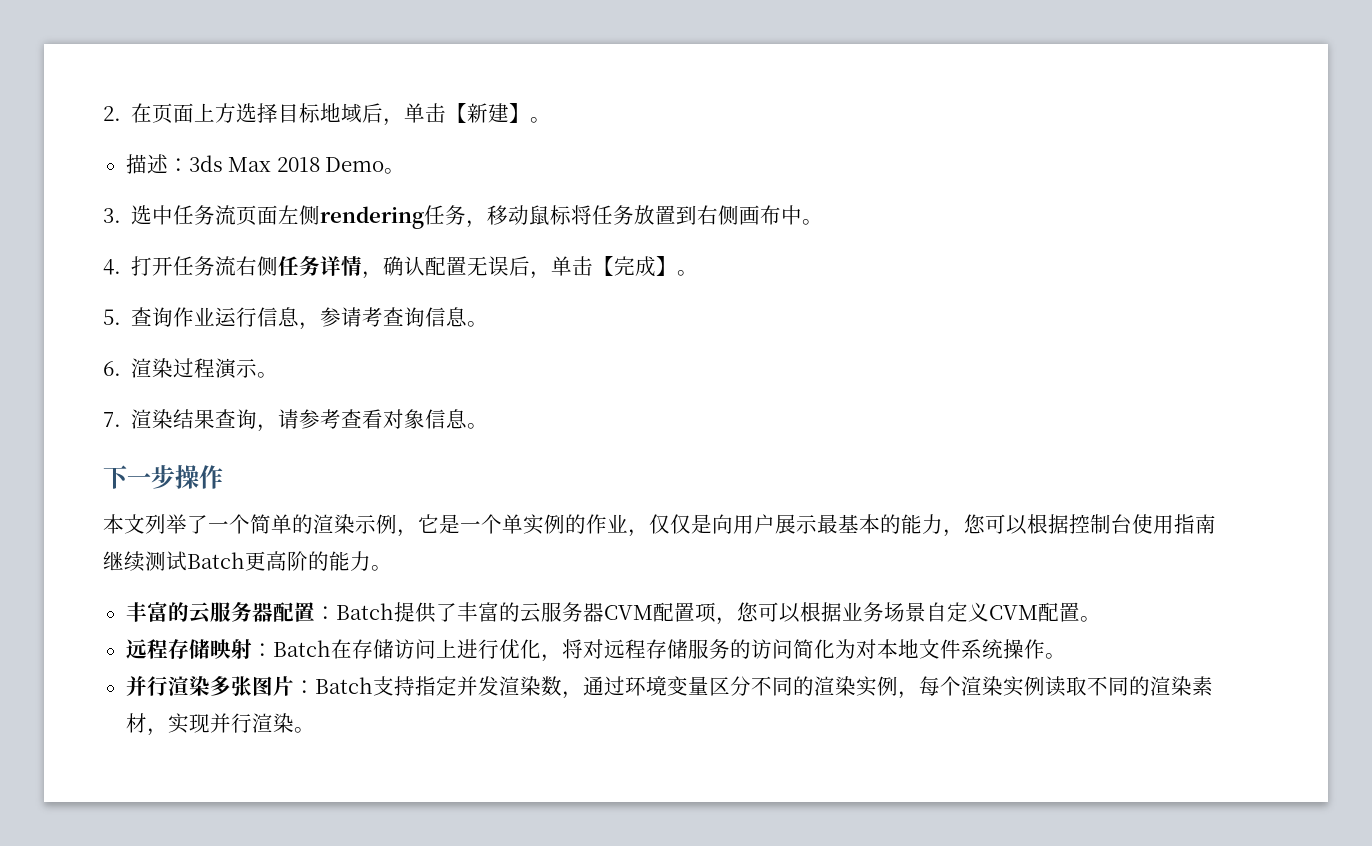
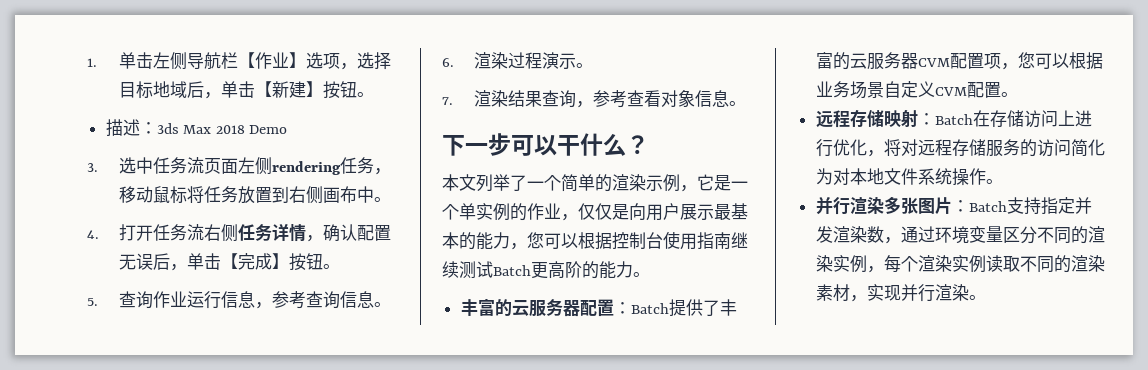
[103,103,237,123] 2.在页面上方 -> [87,52,357,70] 1.单击左侧导航栏【作业】选项，
(531, 113) none -> [322,81,357,99] 按钮
[384,168,406,174] 。 -> (288, 129) none
(678, 266) none -> [288,253,323,271] 按钮
[341,307,363,327] 请 -> (289, 299) none
[278,409,300,429] 请 -> (593, 104) none
[175,465,223,489] 操作 -> [511,133,649,156] 可以干什么？

